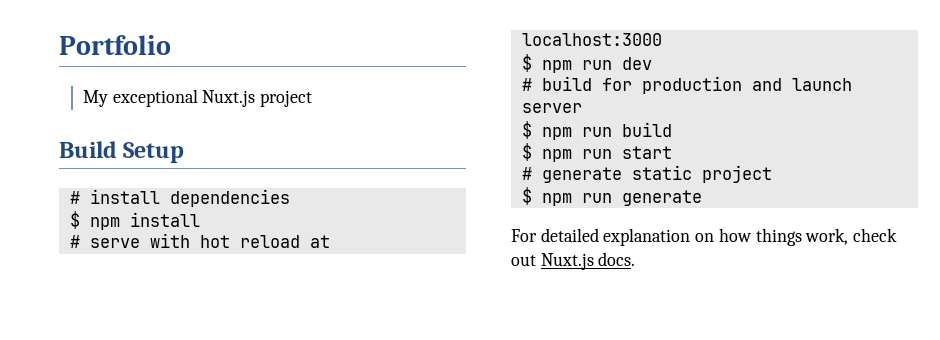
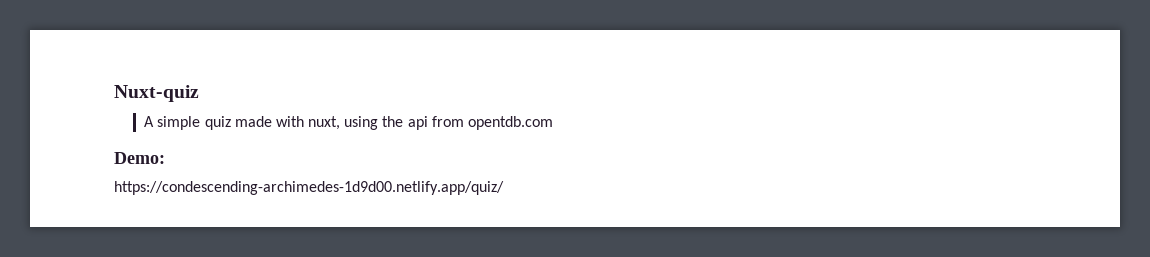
[59,35,171,55] [82,89,313,107] [59,141,185,163] [69,189,290,207] [69,211,200,230] [69,233,330,248] [521,33,662,46] [521,54,652,73] [521,76,852,94] [521,103,582,113] [521,121,672,140] [521,143,672,162] [521,165,772,183] [521,187,702,206] [511,228,898,246] [511,252,636,270] Portfolio // My exceptional Nuxt.js project // Build Setup // # install dependencies // $ npm install // # serve with hot reload at localhost:3000 // $ npm run dev // # build for production and launch server // $ npm run build // $ npm run start // # generate static project // $ npm run generate // For detailed explanation on how things work, check out Nuxt.js docs. -> [114,85,199,102] [144,116,553,130] [114,152,165,164] [114,181,504,195] Nuxt-quiz // A simple quiz made with nuxt, using the api from opentdb.com // Demo: // https://condescending-archimedes-1d9d00.netlify.app/quiz/

